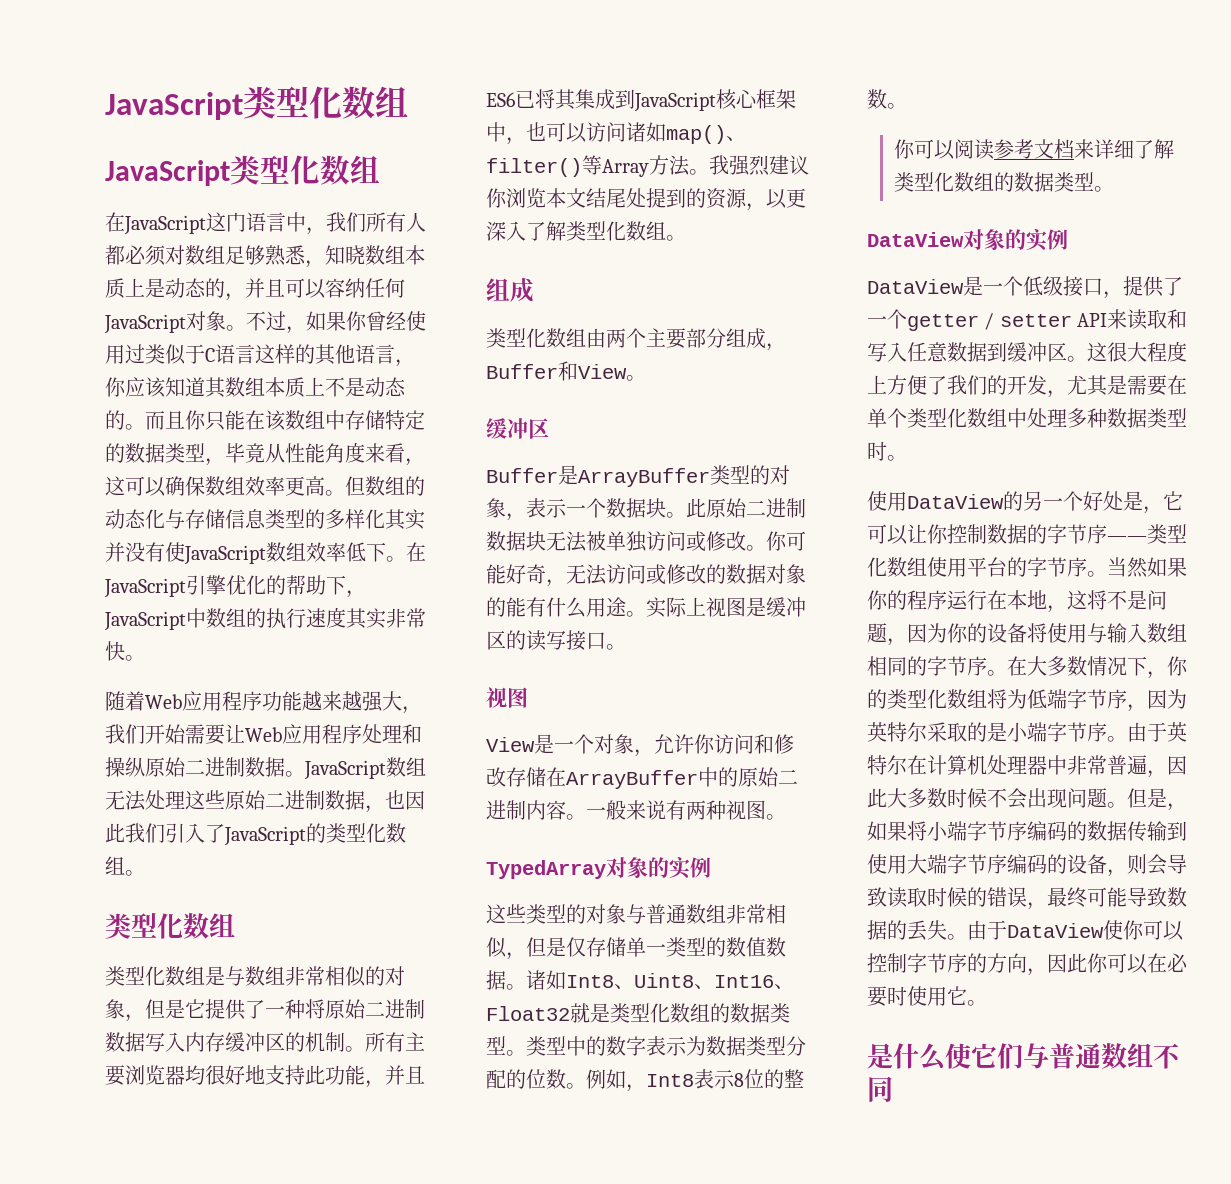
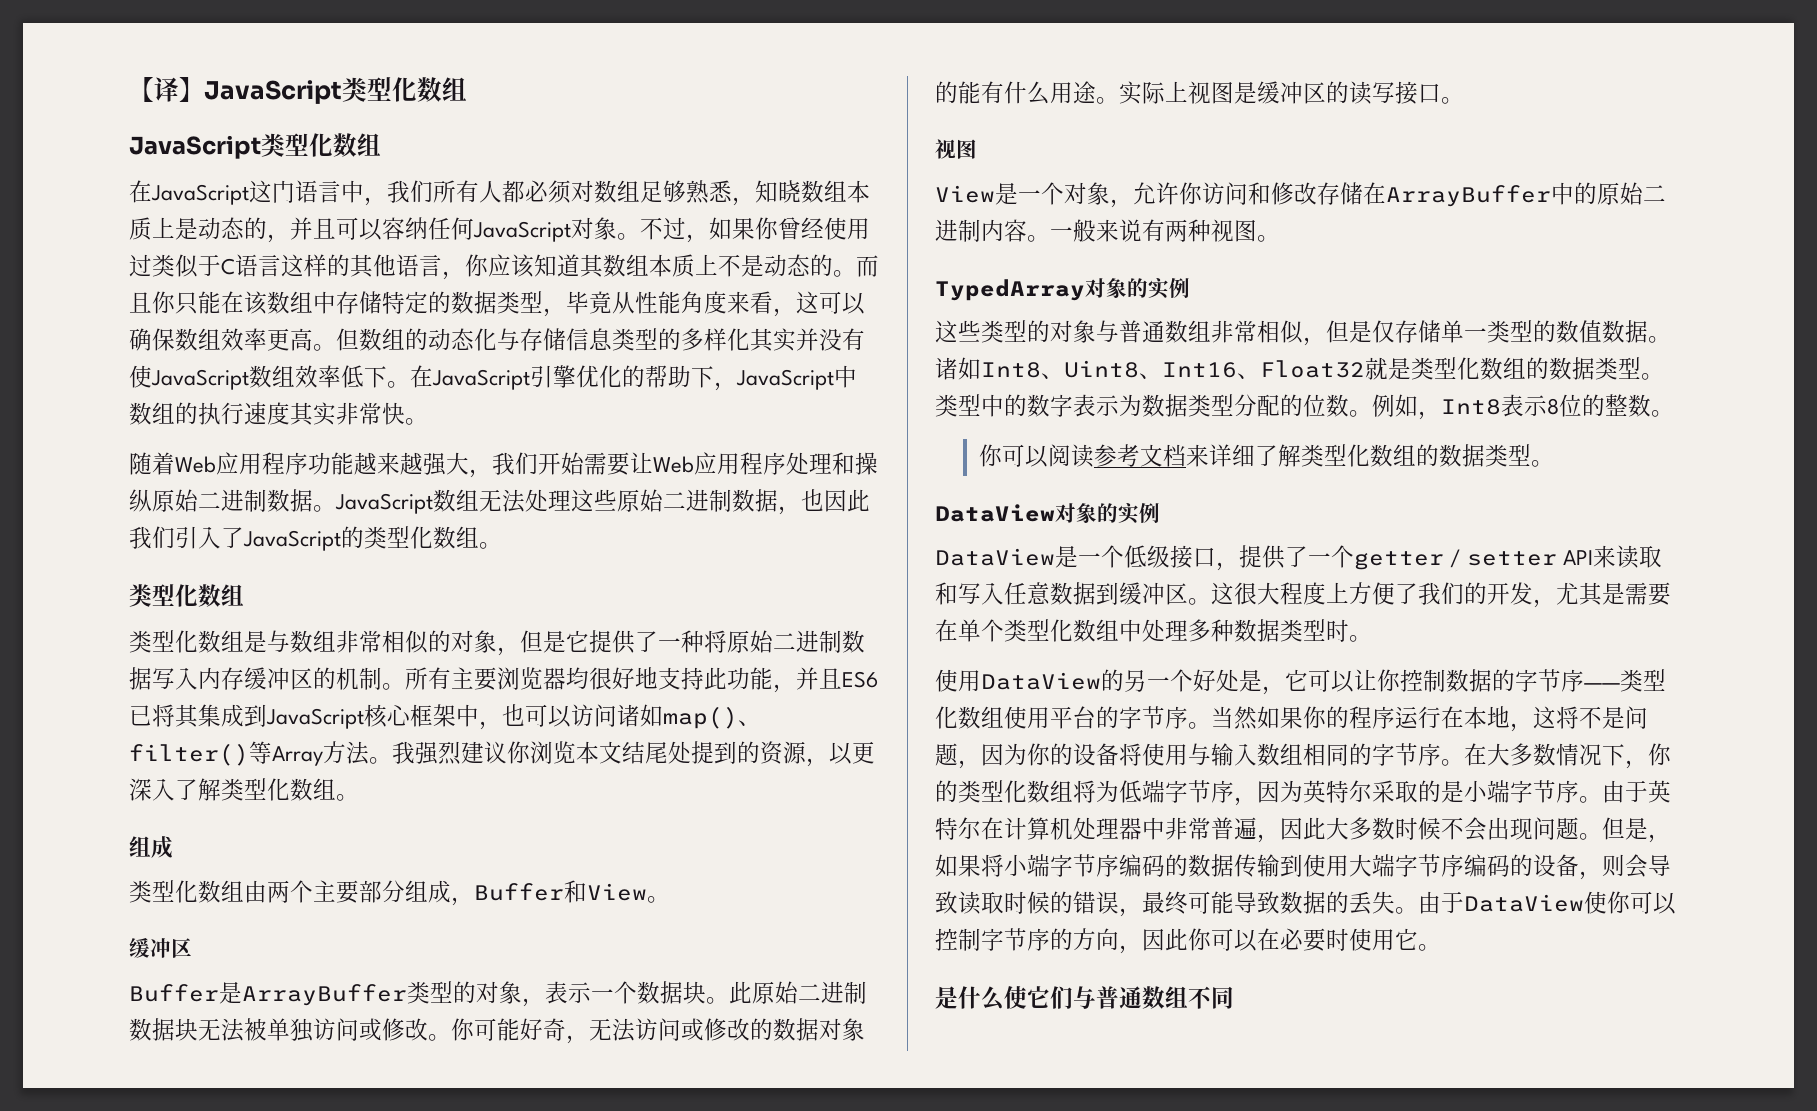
(105, 106) none -> [129,77,204,102] 【译】

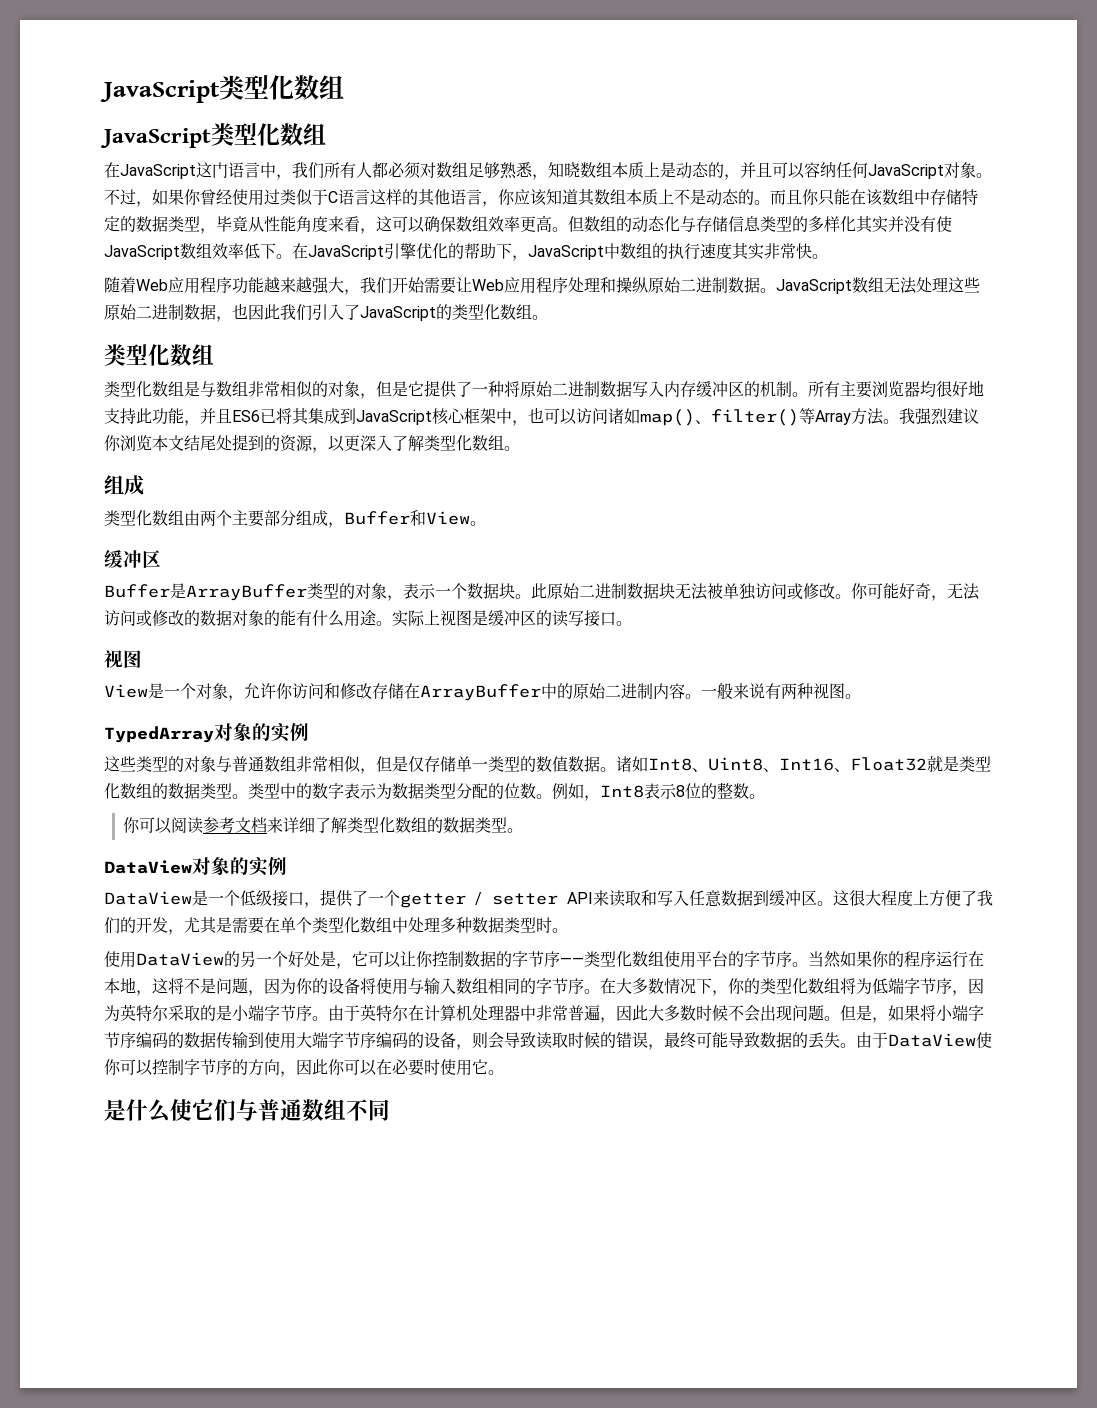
[129,77,204,102] 【译】 -> (100, 91) none

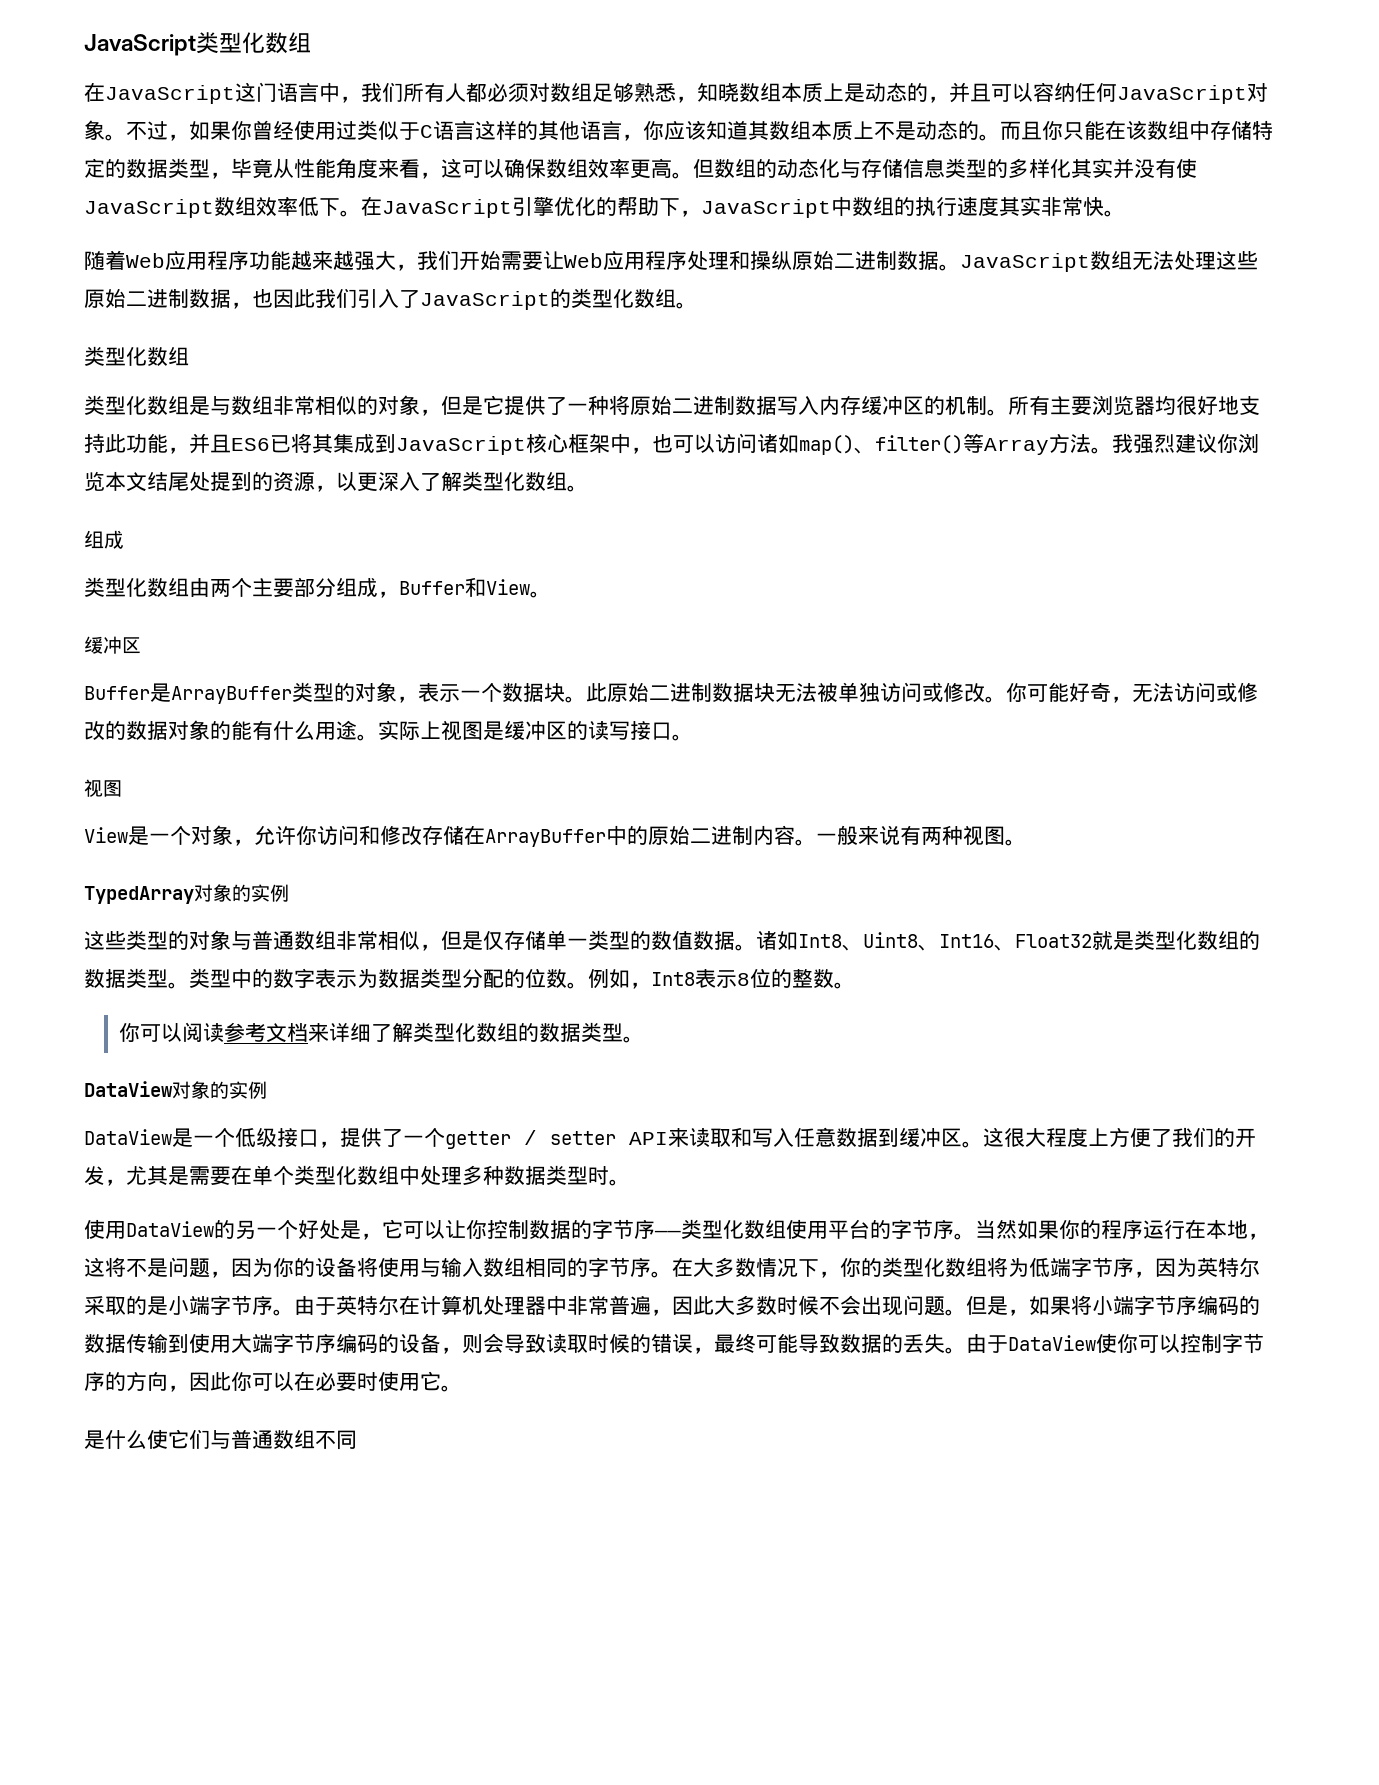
[100,75,344,103] [100,123,326,148] JavaScript类型化数组 // JavaScript类型化数组 -> [84,32,311,56] JavaScript类型化数组

